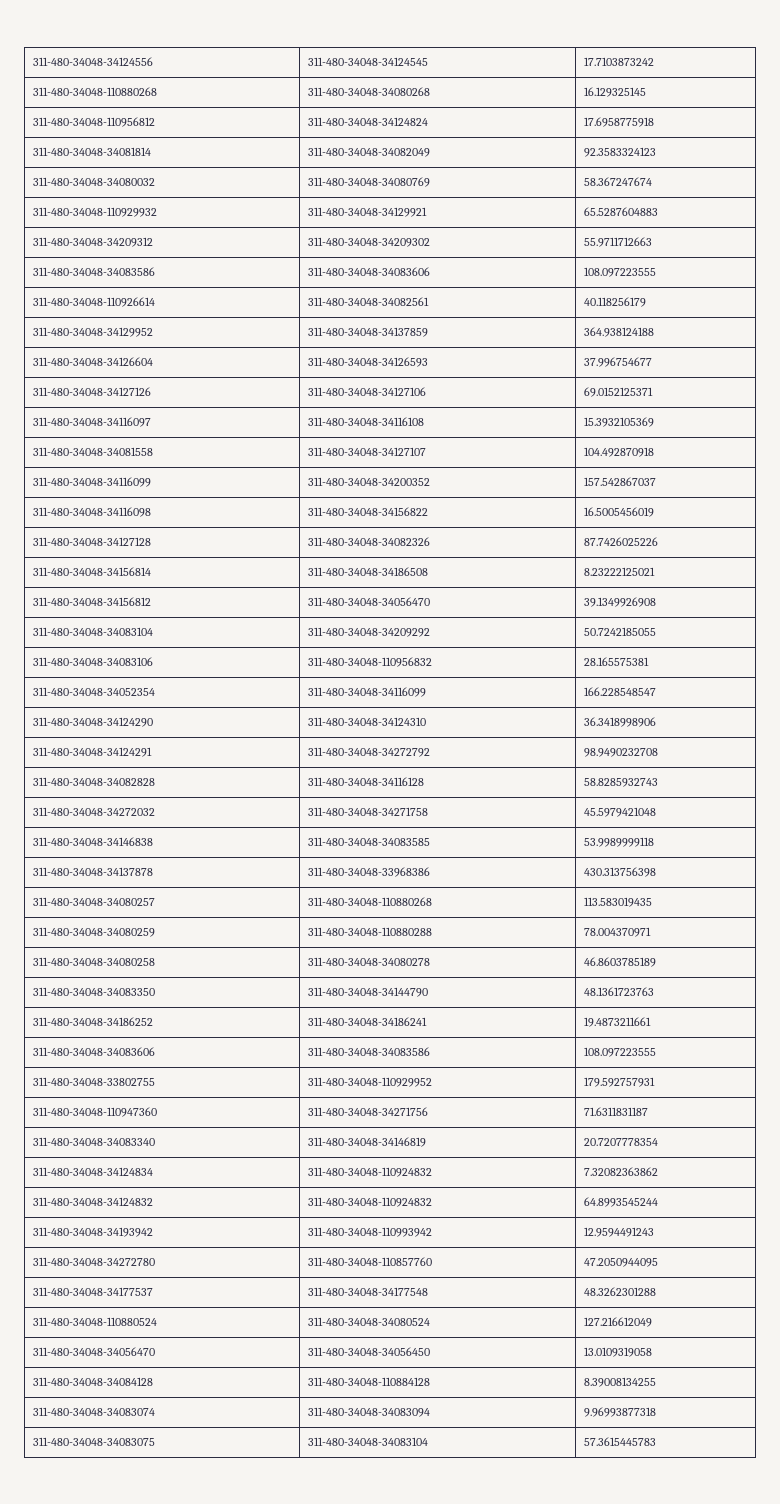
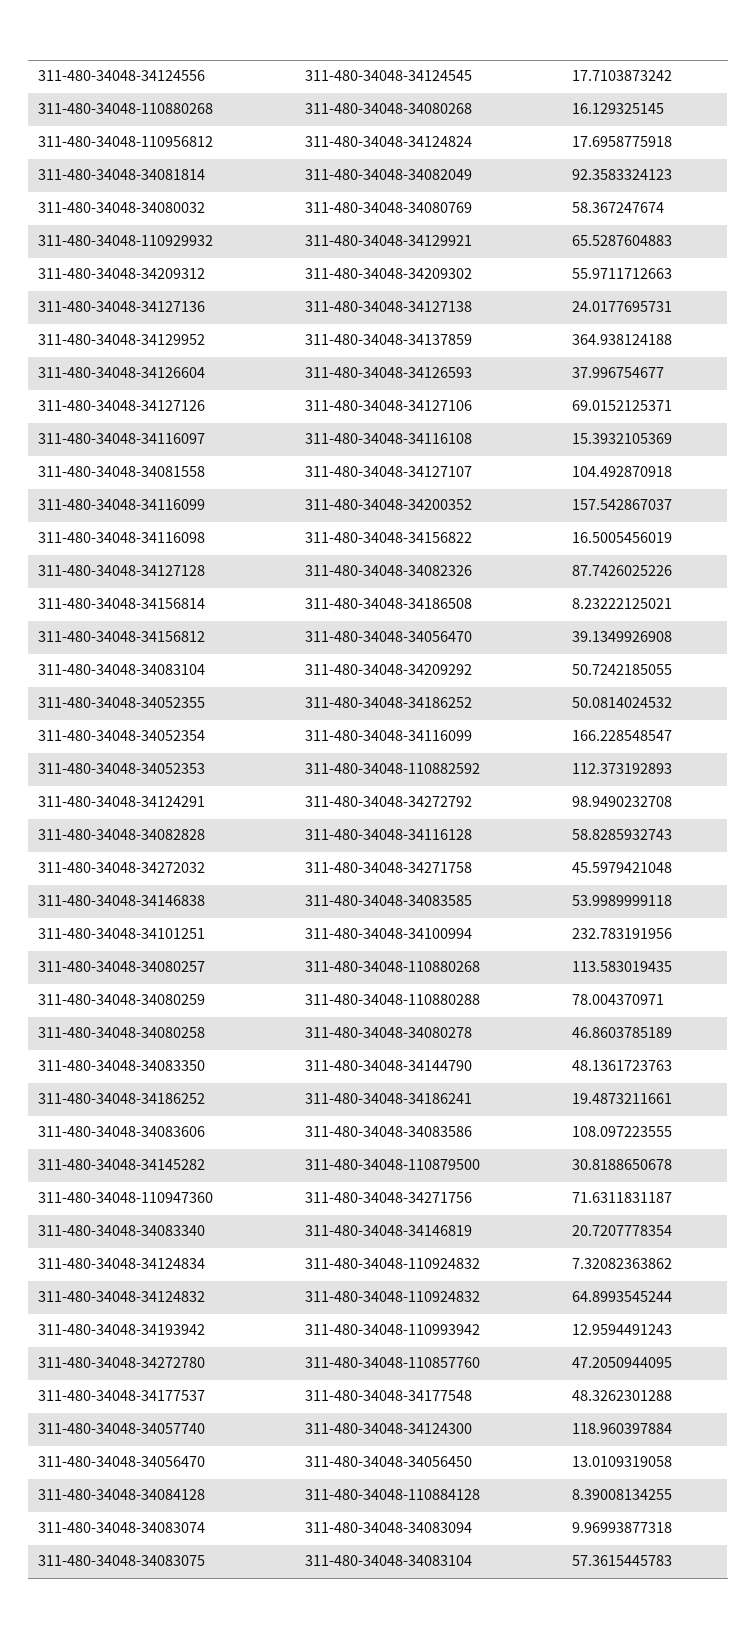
[32,267,155,276] [307,267,430,276] [583,267,656,277] [32,297,155,307] [307,297,429,306] [583,297,646,307] 311-480-34048-34083586 | 311-480-34048-34083606 | 108.097223555 // 311-480-34048-110926614 | 311-480-34048-34082561 | 40.118256179 -> [37,301,205,312] [304,301,472,312] [571,301,672,312] 311-480-34048-34127136 | 311-480-34048-34127138 | 24.0177695731
[32,657,153,666] [307,657,432,667] [583,657,649,666] 311-480-34048-34083106 | 311-480-34048-110956832 | 28.165575381 -> [37,697,205,708] [304,697,472,708] [571,697,672,708] 311-480-34048-34052355 | 311-480-34048-34186252 | 50.0814024532
[32,717,153,727] [307,717,426,726] [583,717,656,727] 311-480-34048-34124290 | 311-480-34048-34124310 | 36.3418998906 -> [37,763,205,774] [304,763,480,774] [571,763,672,774] 311-480-34048-34052353 | 311-480-34048-110882592 | 112.373192893
[32,867,153,876] [307,867,430,877] [583,867,656,877] 311-480-34048-34137878 | 311-480-34048-33968386 | 430.313756398 -> [37,928,205,939] [304,928,472,939] [571,928,672,939] 311-480-34048-34101251 | 311-480-34048-34100994 | 232.783191956
[32,1077,155,1086] [307,1077,432,1087] [583,1077,655,1087] 311-480-34048-33802755 | 311-480-34048-110929952 | 179.592757931 -> [37,1159,205,1170] [304,1159,480,1170] [571,1159,672,1170] 311-480-34048-34145282 | 311-480-34048-110879500 | 30.8188650678
[32,1317,157,1326] [307,1317,430,1326] [583,1317,652,1327] 311-480-34048-110880524 | 311-480-34048-34080524 | 127.216612049 -> [37,1423,205,1434] [304,1423,472,1434] [571,1423,672,1434] 311-480-34048-34057740 | 311-480-34048-34124300 | 118.960397884

